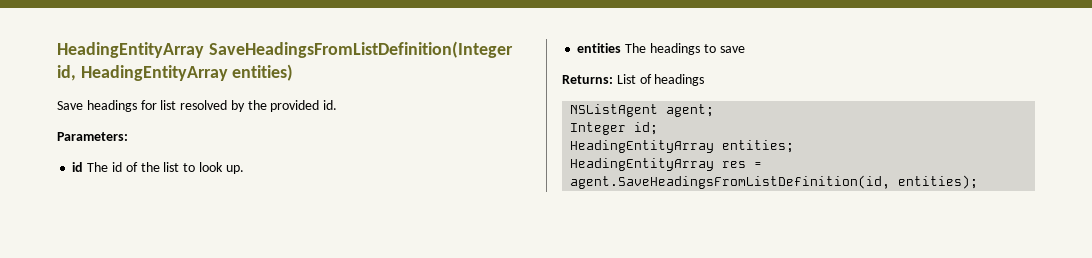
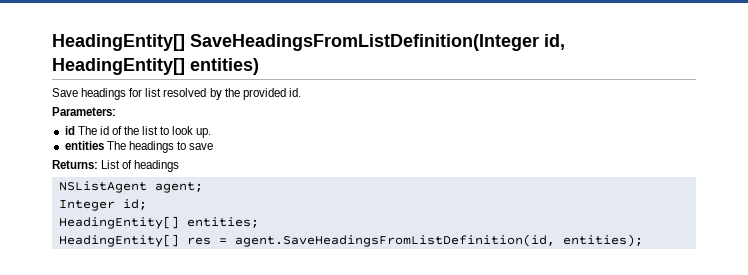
[57,42,204,58] HeadingEntityArray -> [52,34,185,51] HeadingEntity[]
[80,65,228,81] HeadingEntityArray -> [52,58,185,75] HeadingEntity[]
[570,140,715,153] HeadingEntityArray -> [58,216,179,229] HeadingEntity[]
[570,158,715,171] HeadingEntityArray -> [58,234,179,247] HeadingEntity[]

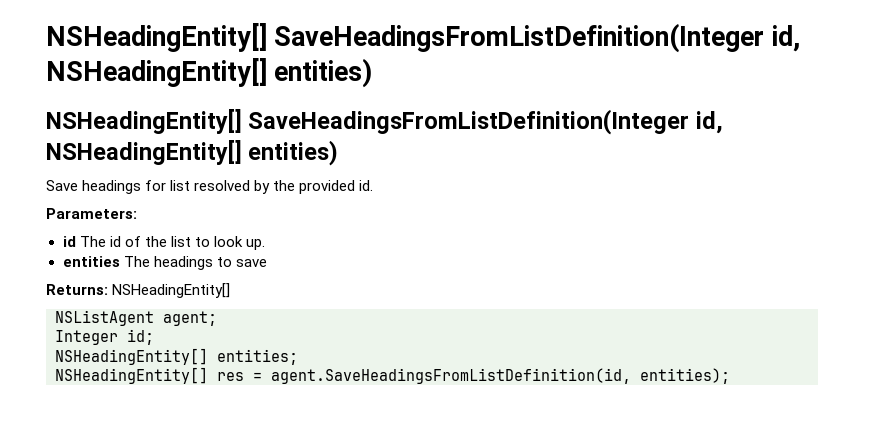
[52,34,565,51] [52,58,185,75] HeadingEntity[] SaveHeadingsFromListDefinition(Integer id, HeadingEntity[] -> [46,23,800,53] [46,58,373,88] [46,109,723,135] [46,140,242,165] NSHeadingEntity[] SaveHeadingsFromListDefinition(Integer id, NSHeadingEntity[] entities) // NSHeadingEntity[] SaveHeadingsFromListDefinition(Integer id, NSHeadingEntity[]
[101,160,180,172] List of headings -> [112,283,231,298] NSHeadingEntity[]
[58,216,179,229] HeadingEntity[] -> [55,348,208,365] NSHeadingEntity[]
[58,234,179,247] HeadingEntity[] -> [55,367,208,384] NSHeadingEntity[]

